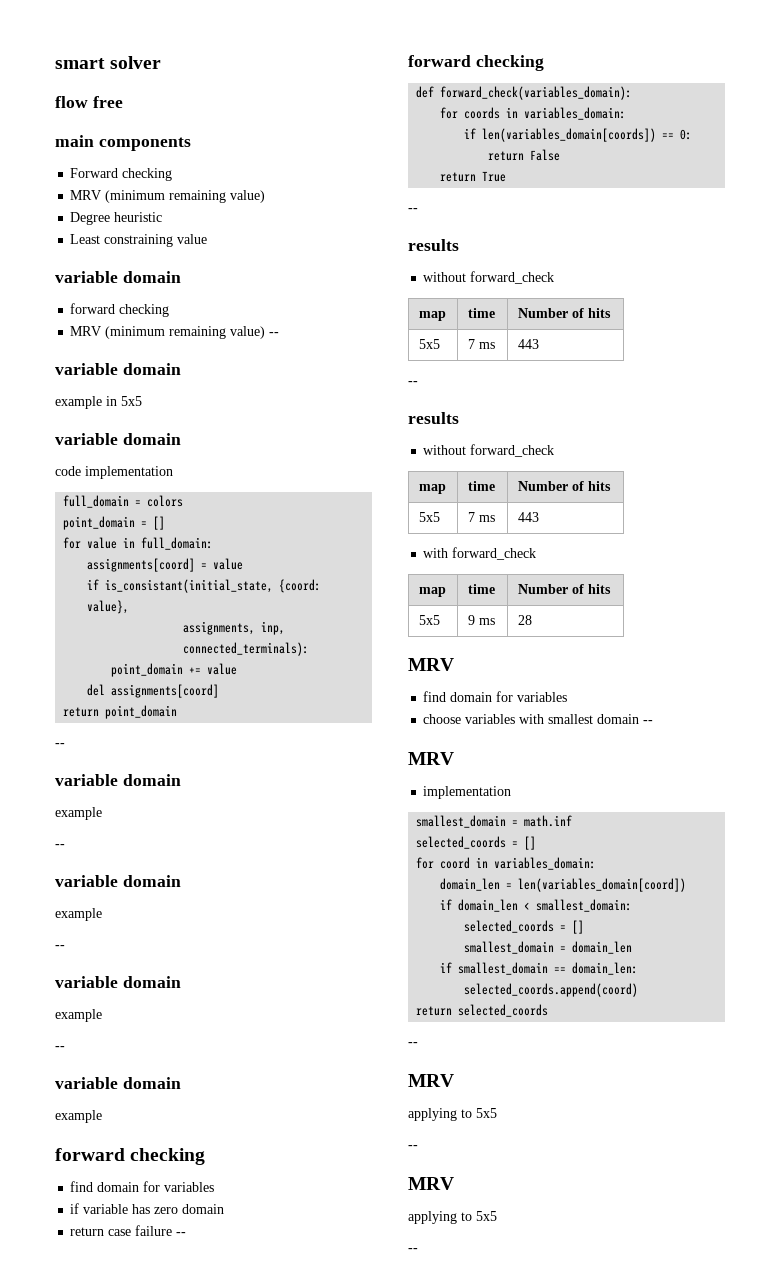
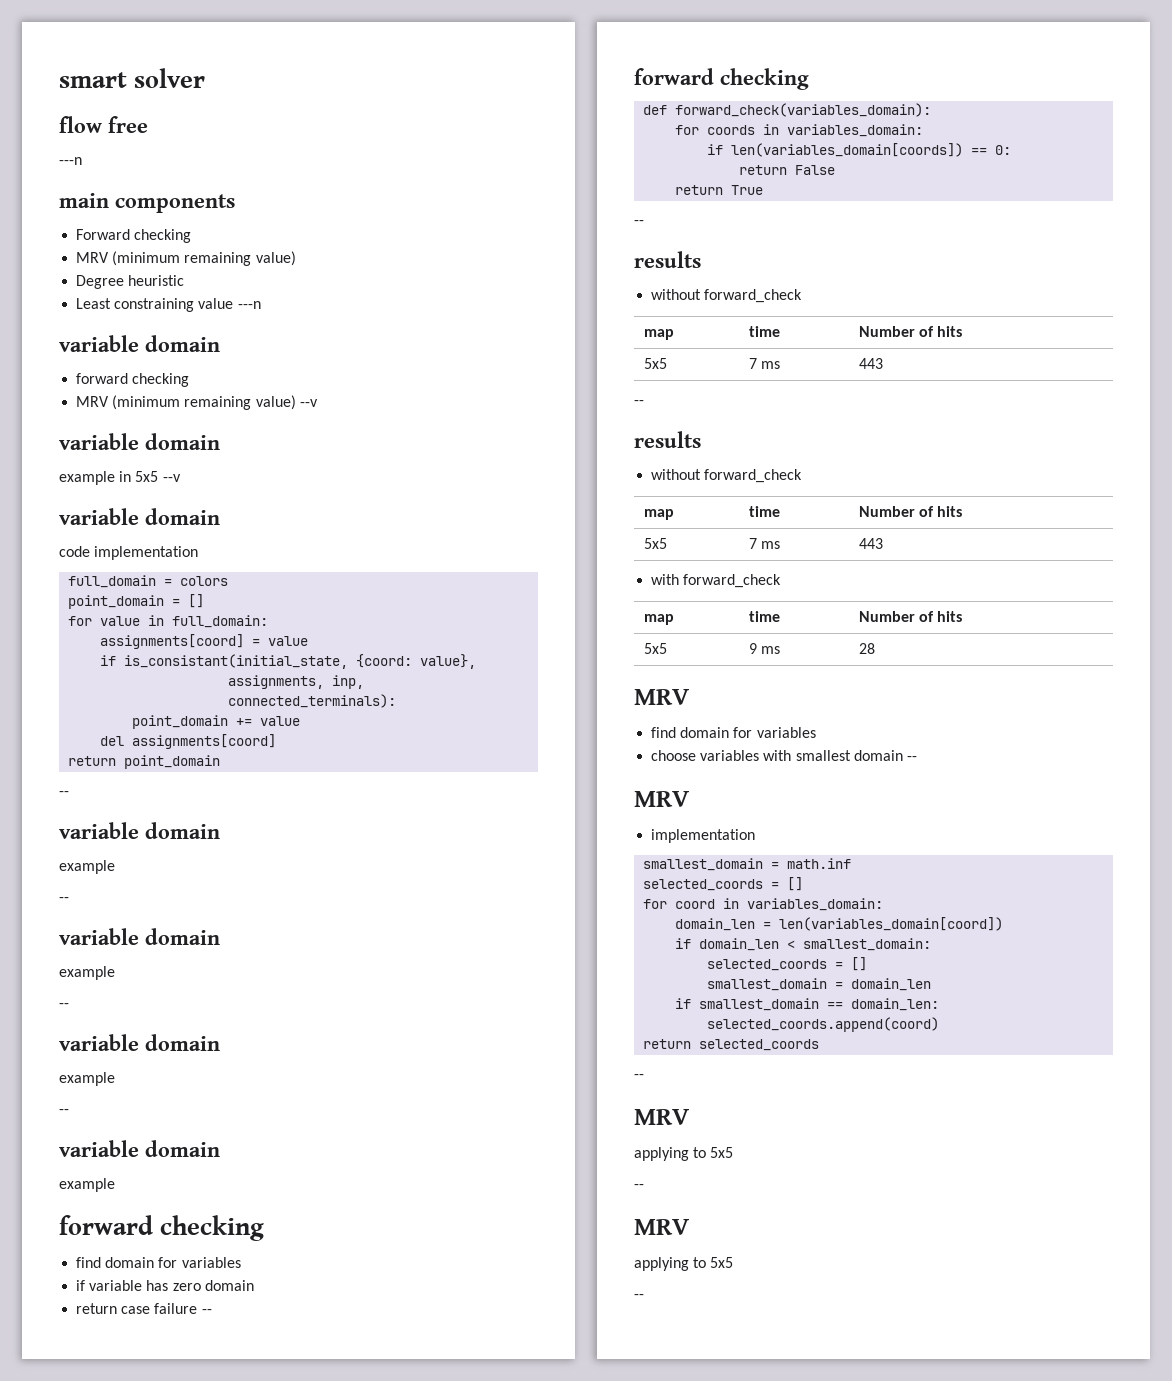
(123, 102) none -> [59,157,82,165] // ---n
(208, 239) none -> [237,301,261,309] ---n
[269,332,280,336] -- -> [299,399,318,407] --v
(142, 401) none -> [162,474,181,482] --v

